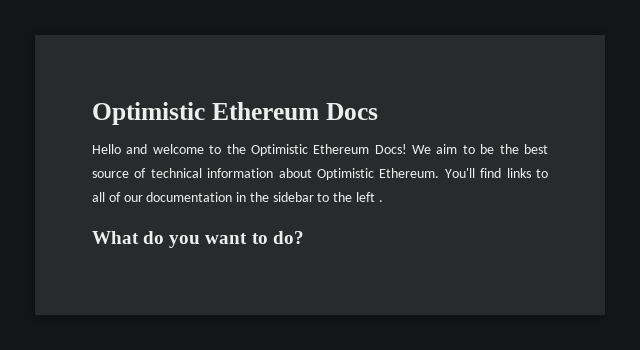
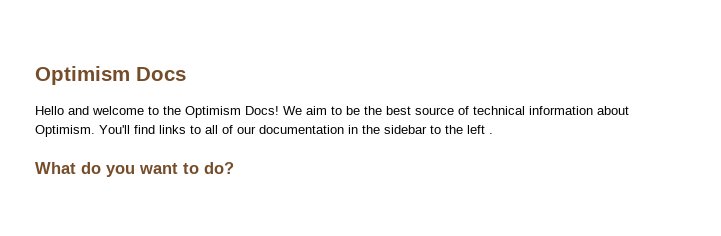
[92,102,319,125] Optimistic Ethereum -> [35,66,130,85] Optimism
[250,144,370,156] Optimistic Ethereum -> [185,106,241,118] Optimism
[317,168,440,180] Optimistic Ethereum. -> [35,125,95,137] Optimism.

